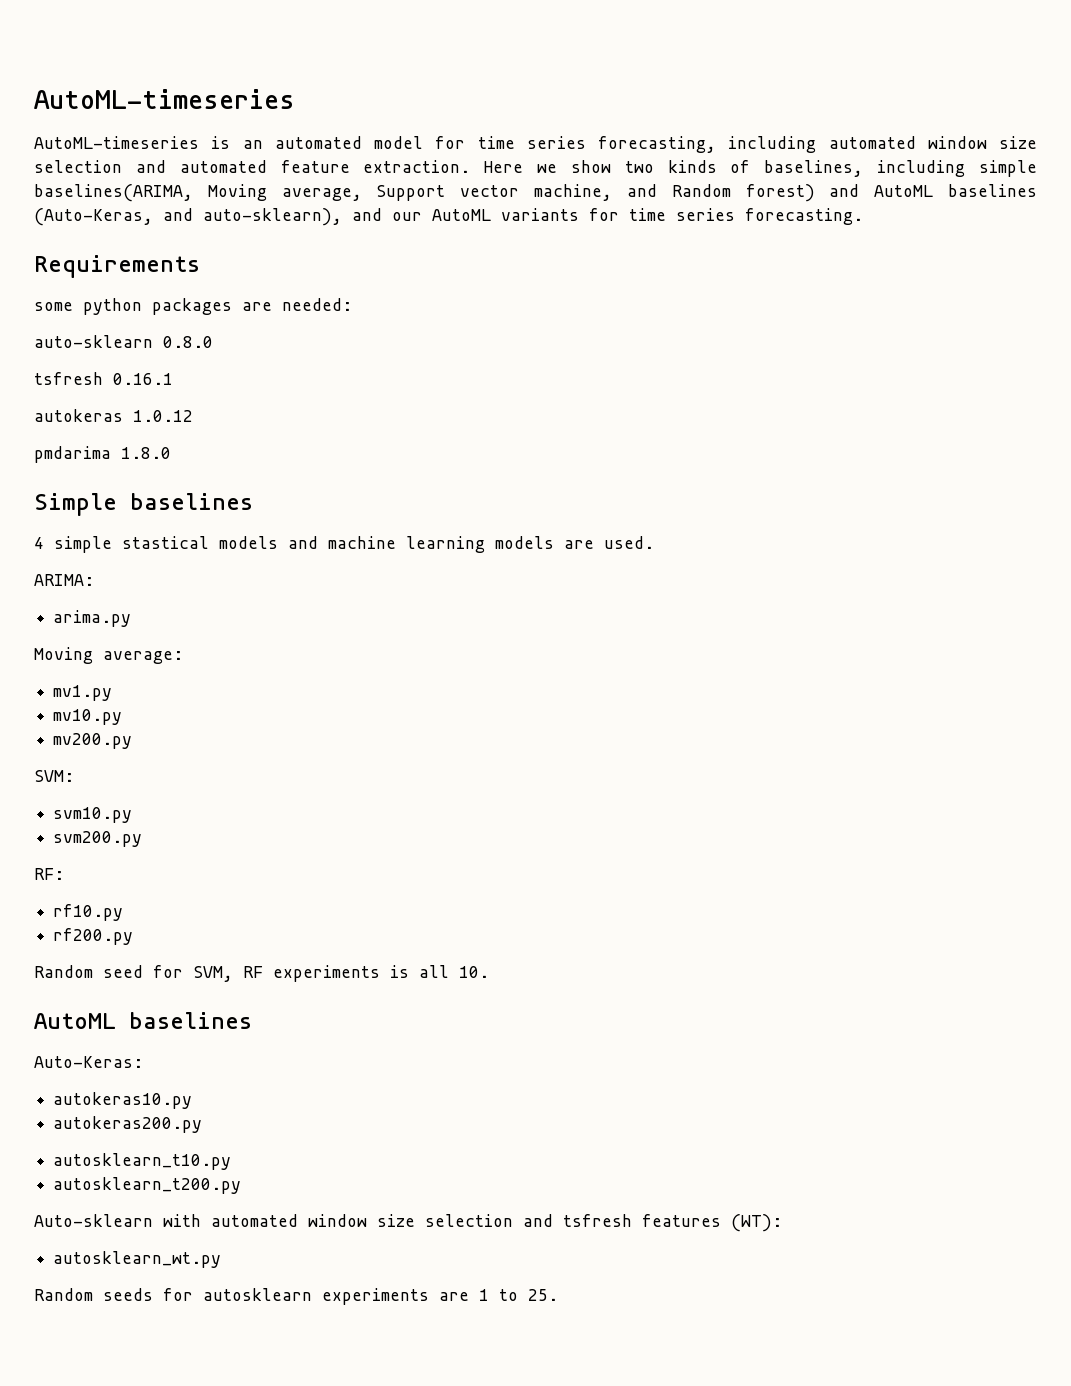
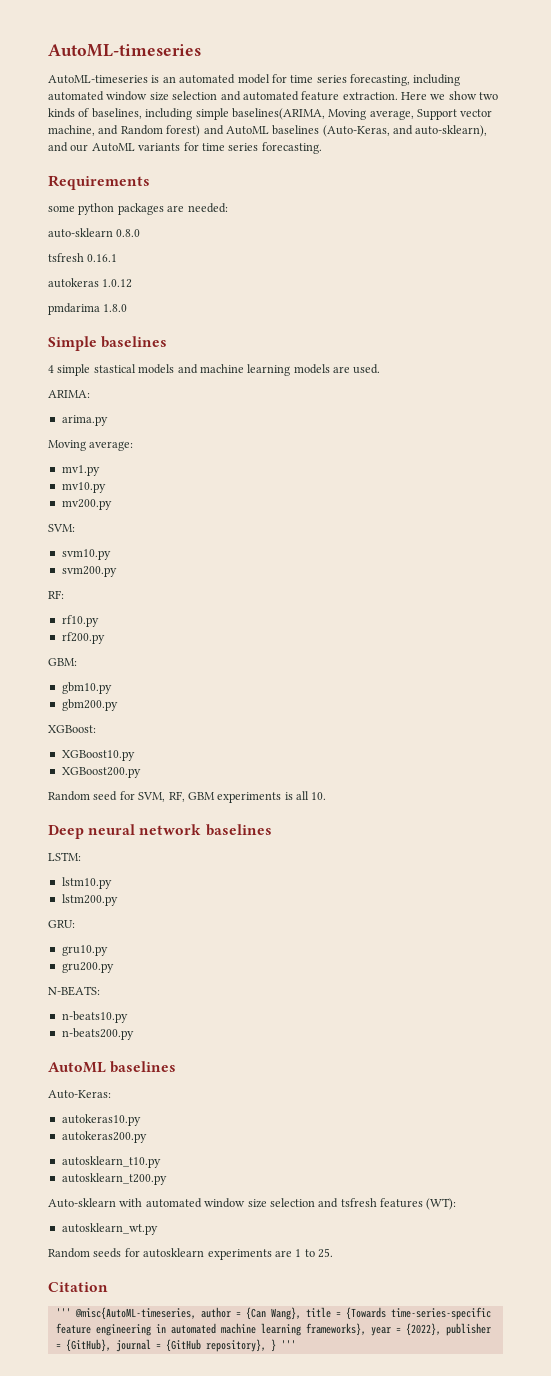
(134, 936) none -> [48,658,77,666] [61,682,112,694] [61,699,118,711] [48,725,96,733] [61,750,135,761] [61,767,141,778] // GBM: // gbm10.py // gbm200.py // XGBoost: // XGBoost10.py // XGBoost200.py
[243,966,263,978] RF -> [168,791,215,802] RF, GBM
(489, 972) none -> [48,824,272,839] [48,852,81,861] [61,877,112,889] [61,894,118,906] [48,920,75,928] [61,945,108,956] [61,962,114,973] [48,986,100,996] [61,1011,128,1023] [61,1028,134,1040] // Deep neural network baselines // LSTM: // lstm10.py // lstm200.py // GRU: // gru10.py // gru200.py // N-BEATS: // n-beats10.py // n-beats200.py
(558, 1295) none -> [48,1282,108,1292] [55,1307,491,1320] [55,1323,491,1336] [55,1339,296,1352] // Citation // ''' @misc{AutoML-timeseries, author = {Can Wang}, title = {Towards time-series-specific feature engineering in automated machine learning frameworks}, year = {2022}, publisher = {GitHub}, journal = {GitHub repository}, } '''

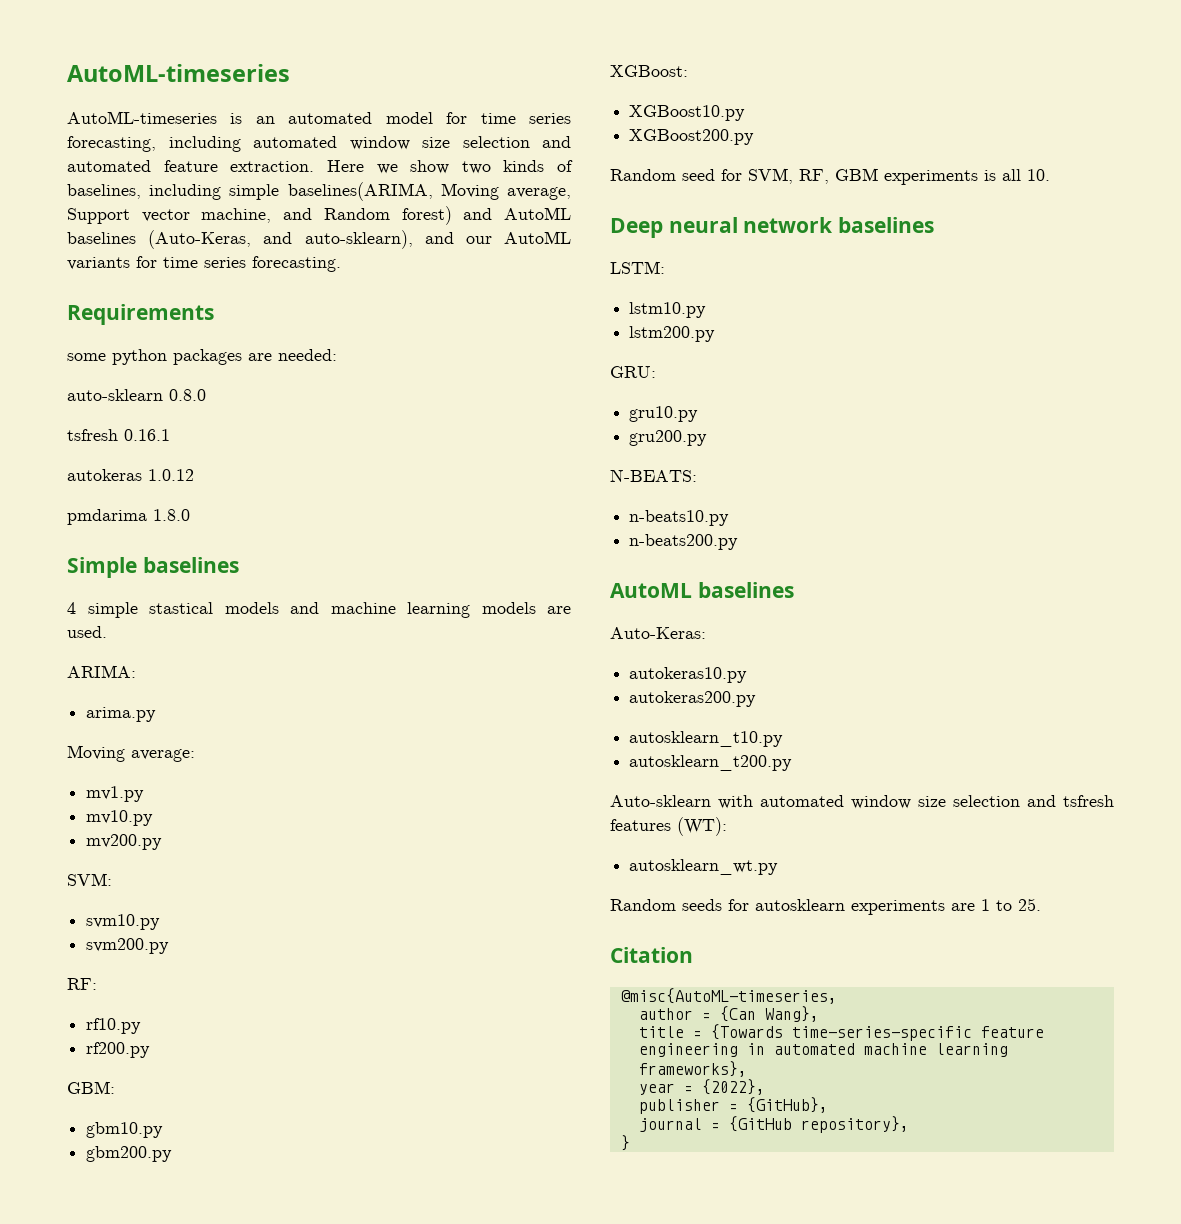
[55,1308,71,1317] ''' -> (693, 955) none
(196, 1313) none -> (837, 996) //
(301, 1313) none -> (819, 1014) //
(366, 1329) none -> (747, 1069) //
(441, 1329) none -> (765, 1087) //
(111, 1345) none -> (828, 1105) //
[270,1339,296,1352] } ''' -> [620,1135,630,1151] // }

